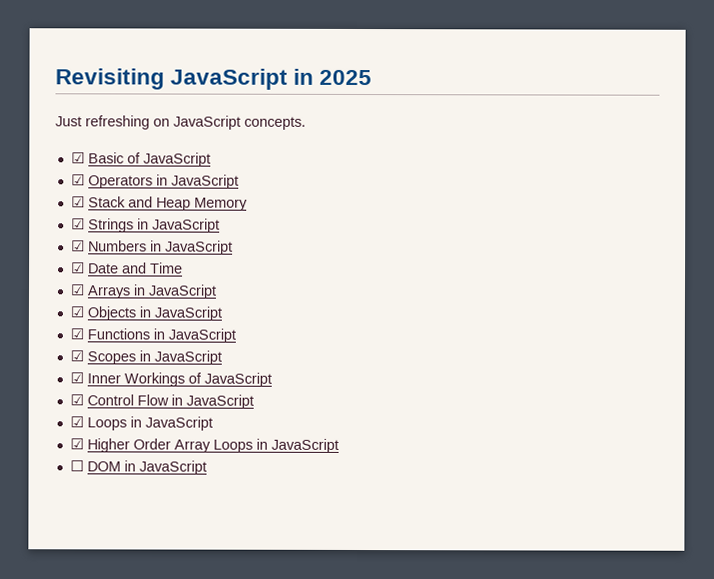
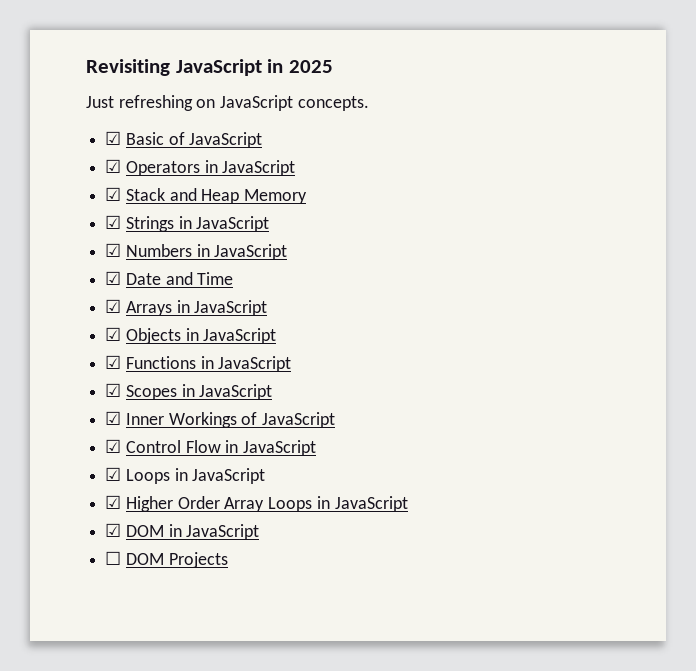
[69,460,84,472] ☐ -> [105,523,122,537] ☑
(207, 467) none -> [105,551,228,568] // ☐ DOM Projects

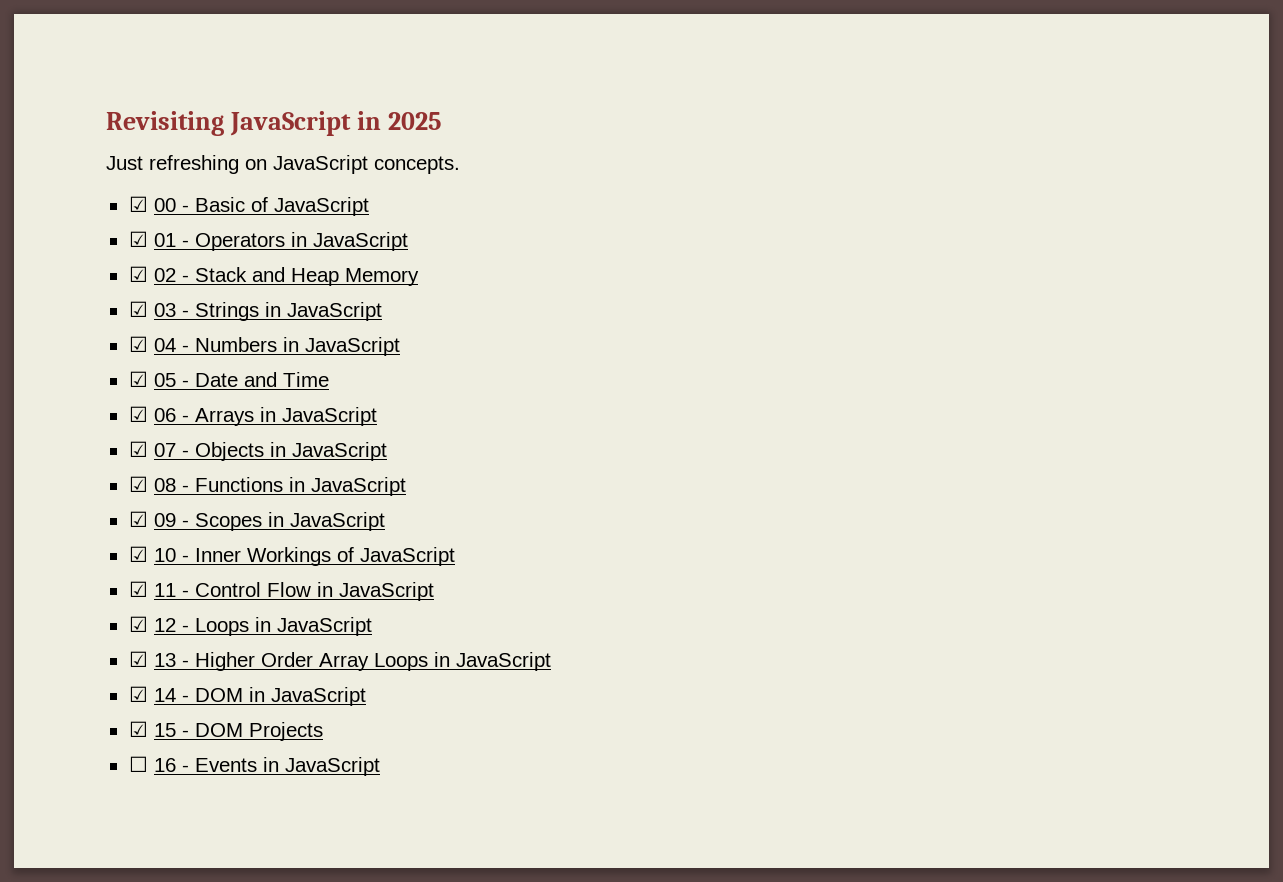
(122, 138) none -> [153,198,189,212] 00 -
(122, 166) none -> [153,233,189,247] 01 -
(122, 194) none -> [153,268,189,282] 02 -
(122, 222) none -> [153,303,189,317] 03 -
(122, 250) none -> [153,338,189,352] 04 -
(122, 278) none -> [153,373,189,387] 05 -
(122, 306) none -> [153,408,189,422] 06 -
(122, 334) none -> [153,443,189,457] 07 -
(122, 362) none -> [153,478,189,492] 08 -
(122, 390) none -> [153,513,189,527] 09 -
(122, 418) none -> [153,548,189,562] 10 -
(122, 446) none -> [153,583,189,597] 11 -
[125,468,266,484] [105,495,122,509] Loops in JavaScript // ☑ -> [153,617,372,636] [128,651,189,667] 12 - Loops in JavaScript // ☑ 13 -
(122, 530) none -> [153,688,189,702] 14 -
[105,551,122,565] ☐ -> [128,721,189,737] ☑ 15 -
(228, 560) none -> [128,756,380,776] // ☐ 16 - Events in JavaScript

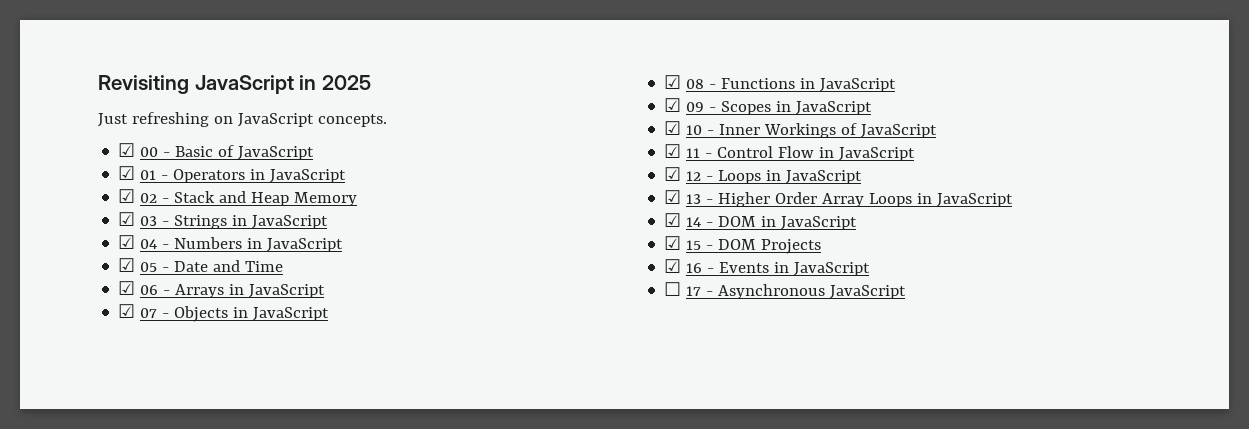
[128,756,148,772] ☐ -> [664,259,682,273] ☑
(380, 766) none -> [664,282,907,299] // ☐ 17 - Asynchronous JavaScript

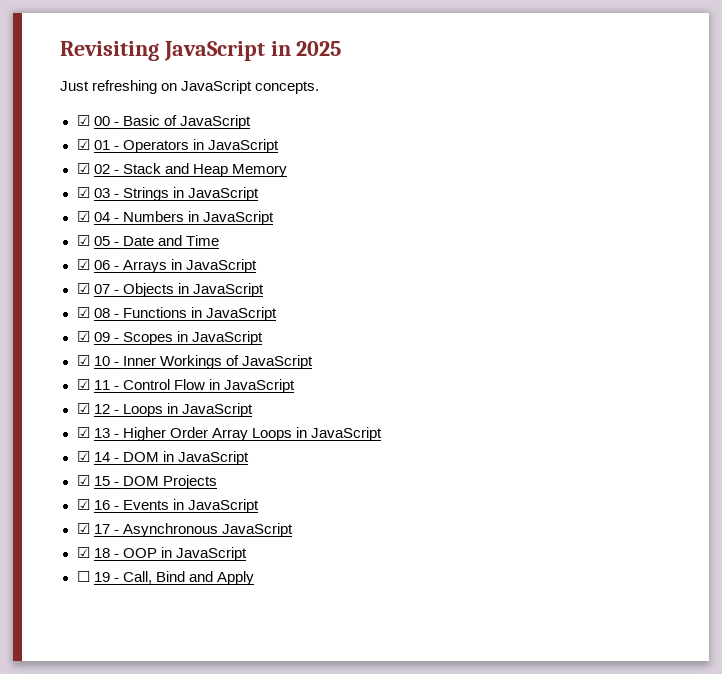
[664,282,682,296] ☐ -> [76,523,90,534] ☑
(907, 292) none -> [76,547,247,561] [76,571,254,585] // ☑ 18 - OOP in JavaScript // ☐ 19 - Call, Bind and Apply

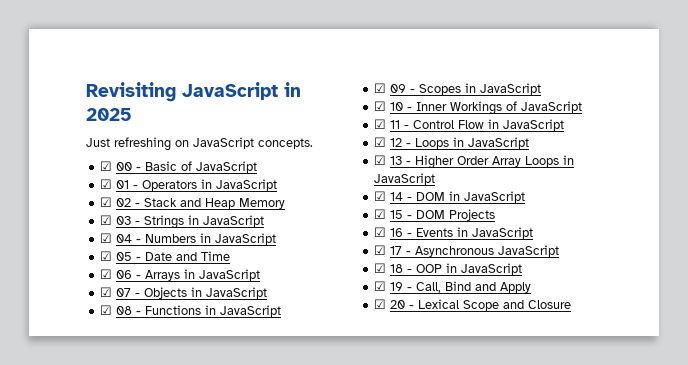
[76,571,90,582] ☐ -> [374,281,387,291] ☑
(254, 578) none -> [374,299,572,311] // ☑ 20 - Lexical Scope and Closure

